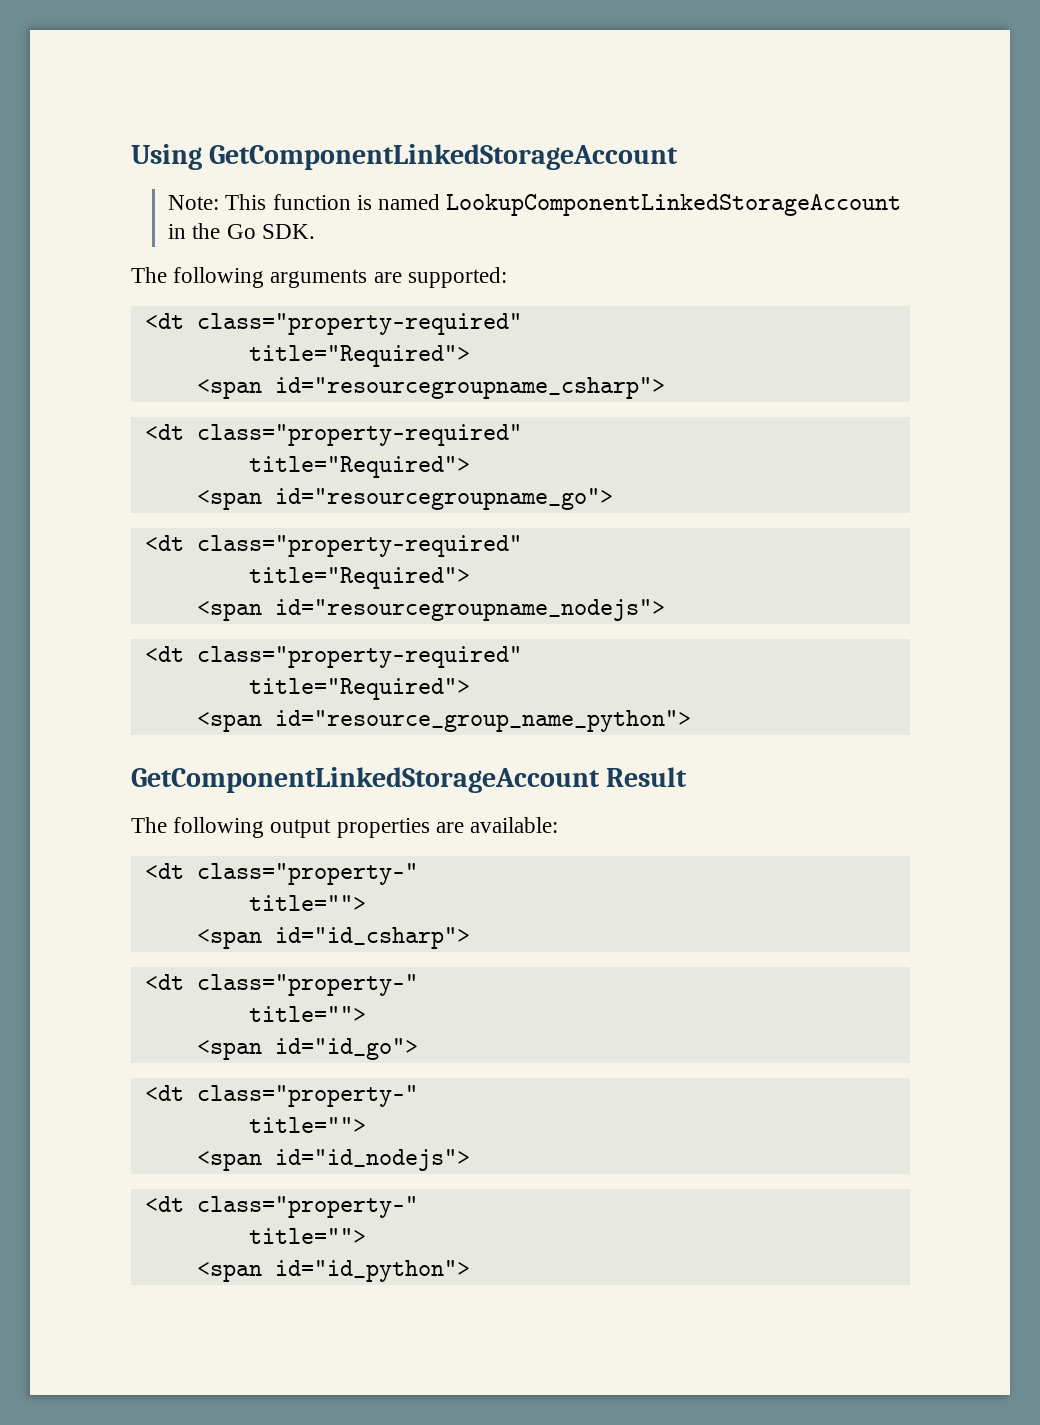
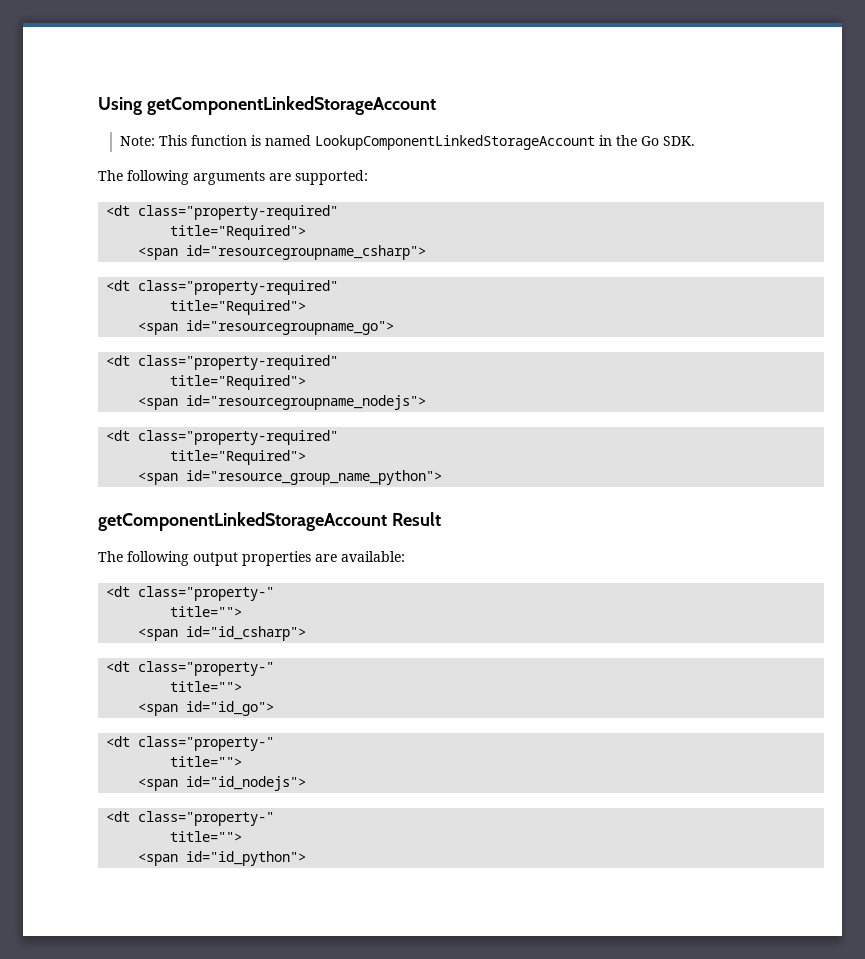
[209,144,679,170] GetComponentLinkedStorageAccount -> [146,96,436,115] getComponentLinkedStorageAccount
[131,767,600,793] GetComponentLinkedStorageAccount -> [98,512,387,531] getComponentLinkedStorageAccount

